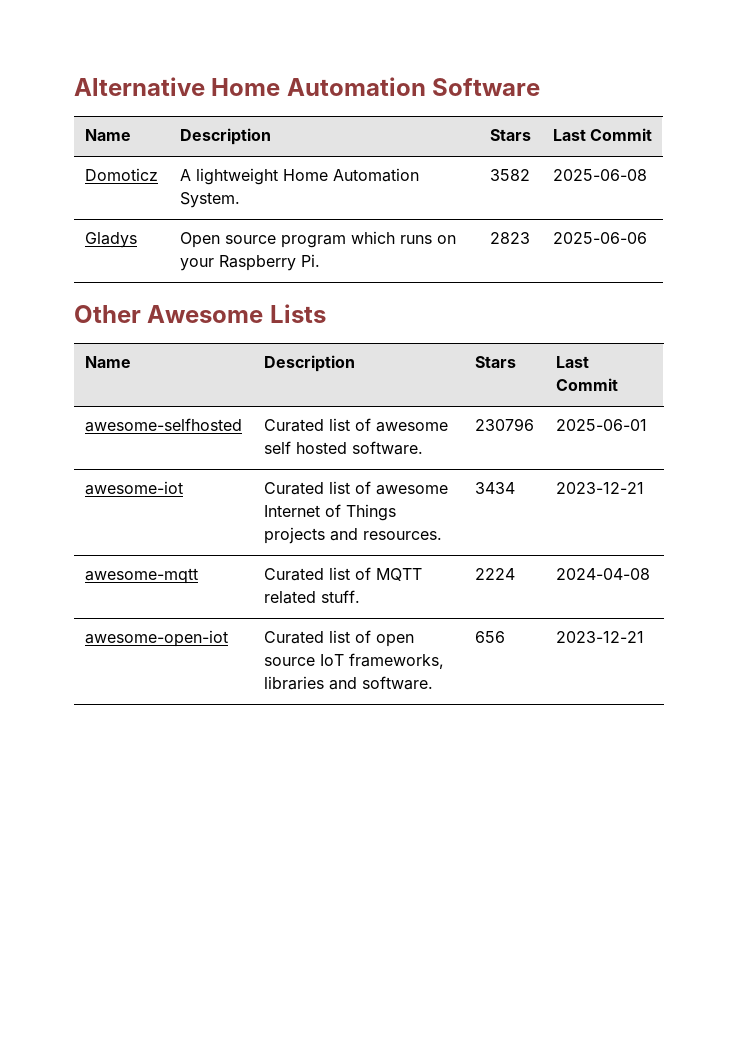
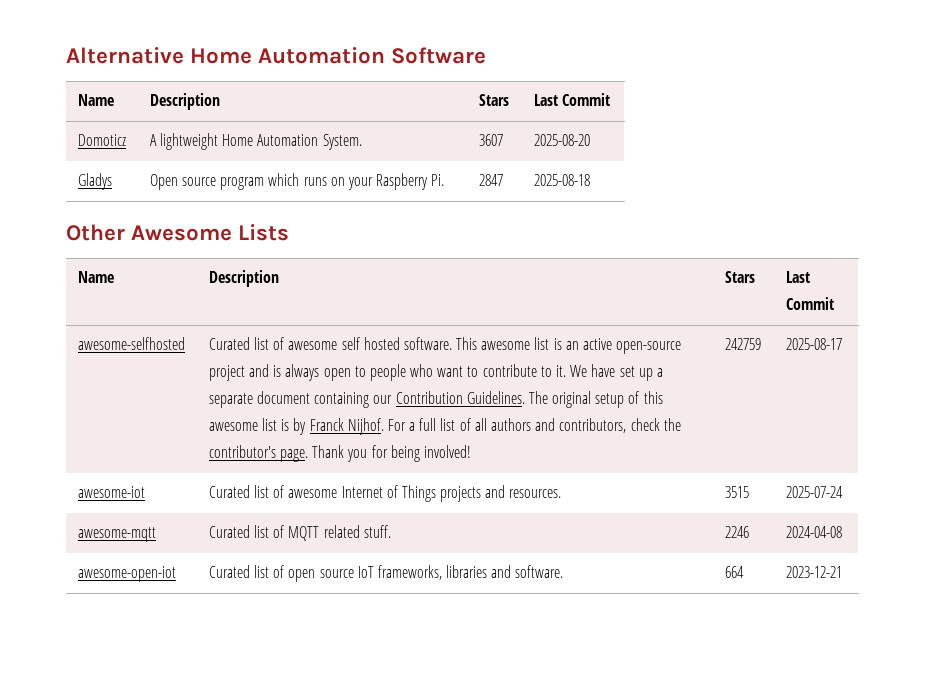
[489,169,530,181] [552,169,647,181] 3582 | 2025-06-08 -> [478,134,503,146] [533,134,590,146] 3607 | 2025-08-20
[489,232,530,244] [552,232,647,244] 2823 | 2025-06-06 -> [478,174,503,186] [533,174,590,186] 2847 | 2025-08-18
[474,418,534,431] [555,419,647,431] | 230796 | 2025-06-01 -> [456,337,682,354] [208,364,663,381] [208,391,663,408] [208,418,681,435] [208,445,471,462] [724,338,761,350] [785,338,842,350] This awesome list is an active open-source project and is always open to people who want to contribute to it. We have set up a separate document containing our Contribution Guidelines. The original setup of this awesome list is by Franck Nijhof. For a full list of all authors and contributors, check the contributor's page. Thank you for being involved! | 242759 | 2025-08-17
[474,482,515,494] [555,482,644,494] 3434 | 2023-12-21 -> [724,486,749,498] [785,486,843,498] 3515 | 2025-07-24
[474,568,515,580] 2224 -> [724,526,749,538] 2246
[474,631,505,643] 656 -> [724,566,744,578] 664

